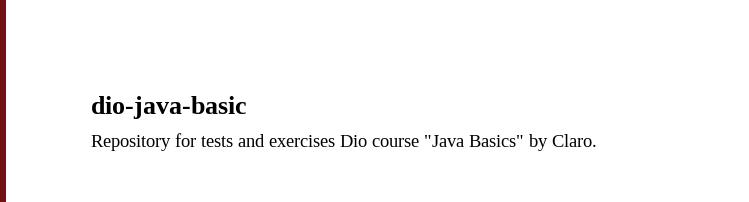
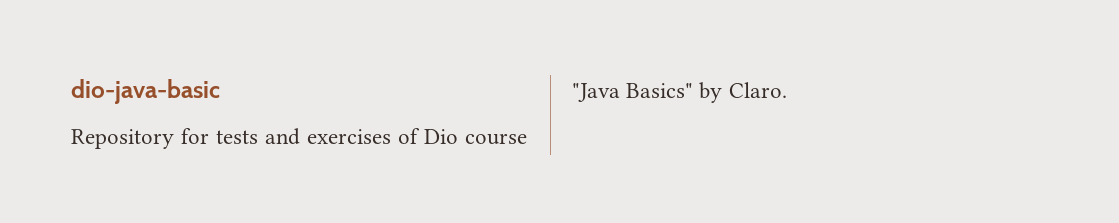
(335, 141) none -> [398,128,420,144] of

